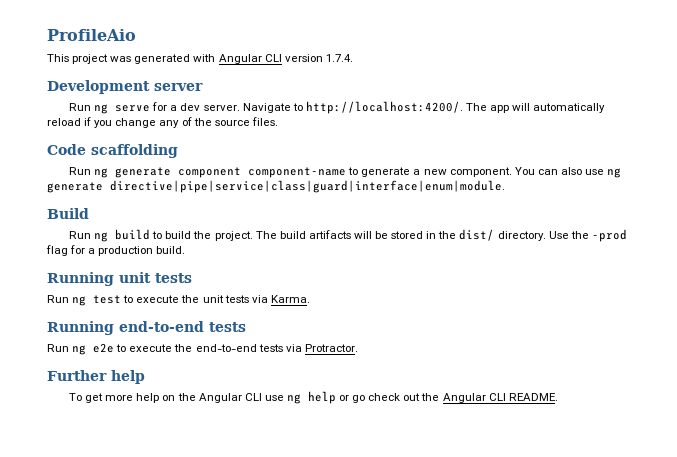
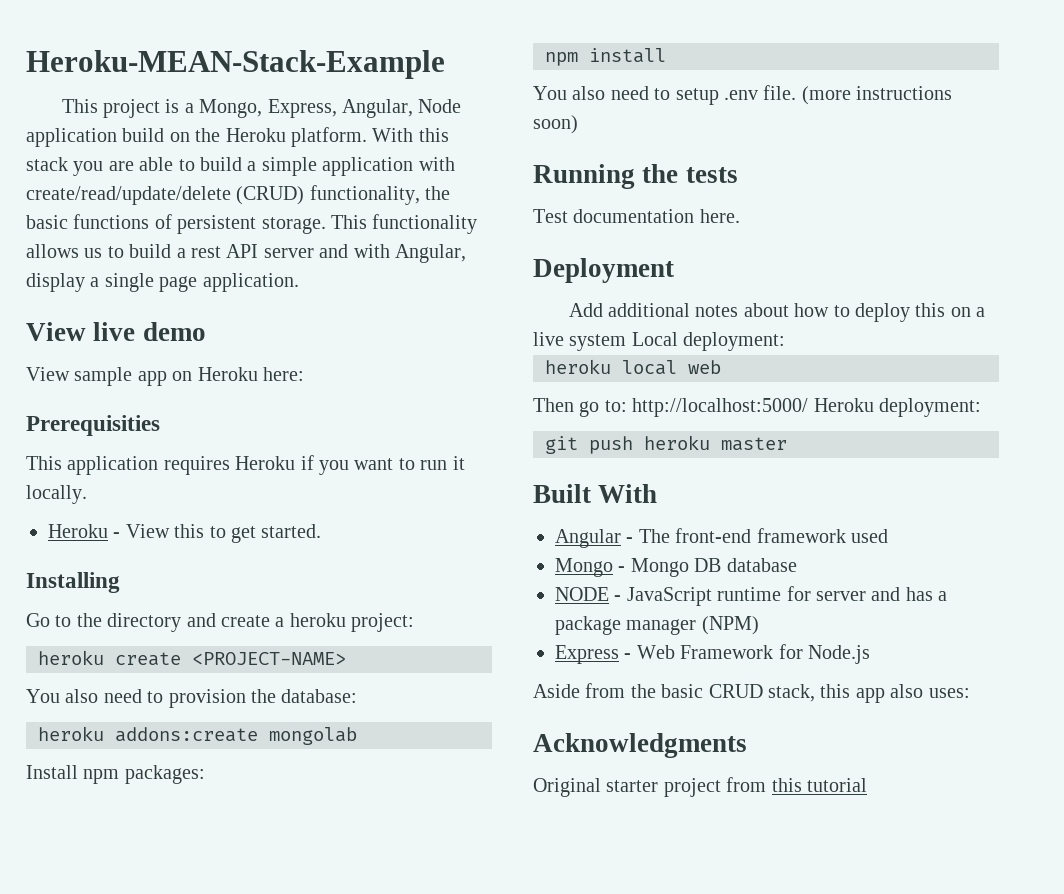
[47,29,136,41] ProfileAio -> [26,50,445,79] Heroku-MEAN-Stack-Example
[110,54,353,64] [47,80,203,94] [69,101,606,114] [47,117,278,128] [47,144,178,158] [69,167,622,178] [47,180,505,193] [47,208,89,219] [69,229,627,242] [46,245,186,256] [47,272,192,286] [47,295,310,306] [47,321,246,335] [47,343,358,355] [47,370,145,384] [69,391,558,404] was generated with Angular CLI version 1.7.4. // Development server // Run ng serve for a dev server. Navigate to http://localhost:4200/. The app will automatically reload if you change any of the source files. // Code scaffolding // Run ng generate component component-name to generate a new component. You can also use ng generate directive|pipe|service|class|guard|interface|enum|module. // Build // Run ng build to build the project. The build artifacts will be stored in the dist/ directory. Use the -prod flag for a production build. // Running unit tests // Run ng test to execute the unit tests via Karma. // Running end-to-end tests // Run ng e2e to execute the end-to-end tests via Protractor. // Further help // To get more help on the Angular CLI use ng help or go check out the Angular CLI README. -> [165,99,462,118] [26,127,449,147] [26,157,455,176] [26,185,451,205] [26,214,478,234] [26,244,466,263] [26,273,299,292] [26,322,206,341] [26,367,304,386] [26,415,160,436] [26,455,465,475] [26,485,87,504] [48,524,322,543] [26,572,120,593] [26,613,415,632] [38,650,346,666] [26,689,358,708] [38,726,357,745] [26,765,205,784] [545,48,666,66] [533,85,953,105] [533,115,578,134] [533,164,738,189] [533,209,740,223] [533,258,674,283] [568,303,986,322] [533,332,786,351] [545,359,721,375] [533,398,981,417] [545,435,787,454] [533,484,658,503] [555,528,888,548] [555,558,797,577] [555,586,948,606] [555,616,759,635] [555,644,870,664] [533,683,970,703] [533,733,747,758] [533,777,867,797] is a Mongo, Express, Angular, Node application build on the Heroku platform. With this stack you are able to build a simple application with create/read/update/delete (CRUD) functionality, the basic functions of persistent storage. This functionality allows us to build a rest API server and with Angular, display a single page application. // View live demo // View sample app on Heroku here: // Prerequisities // This application requires Heroku if you want to run it locally. // Heroku - View this to get started. // Installing // Go to the directory and create a heroku project: // heroku create <PROJECT-NAME> // You also need to provision the database: // heroku addons:create mongolab // Install npm packages: // npm install // You also need to setup .env file. (more instructions soon) // Running the tests // Test documentation here. // Deployment // Add additional notes about how to deploy this on a live system Local deployment: // heroku local web // Then go to: http://localhost:5000/ Heroku deployment: // git push heroku master // Built With // Angular - The front-end framework used // Mongo - Mongo DB database // NODE - JavaScript runtime for server and has a package manager (NPM) // Express - Web Framework for Node.js // Aside from the basic CRUD stack, this app also uses: // Acknowledgments // Original starter project from this tutorial

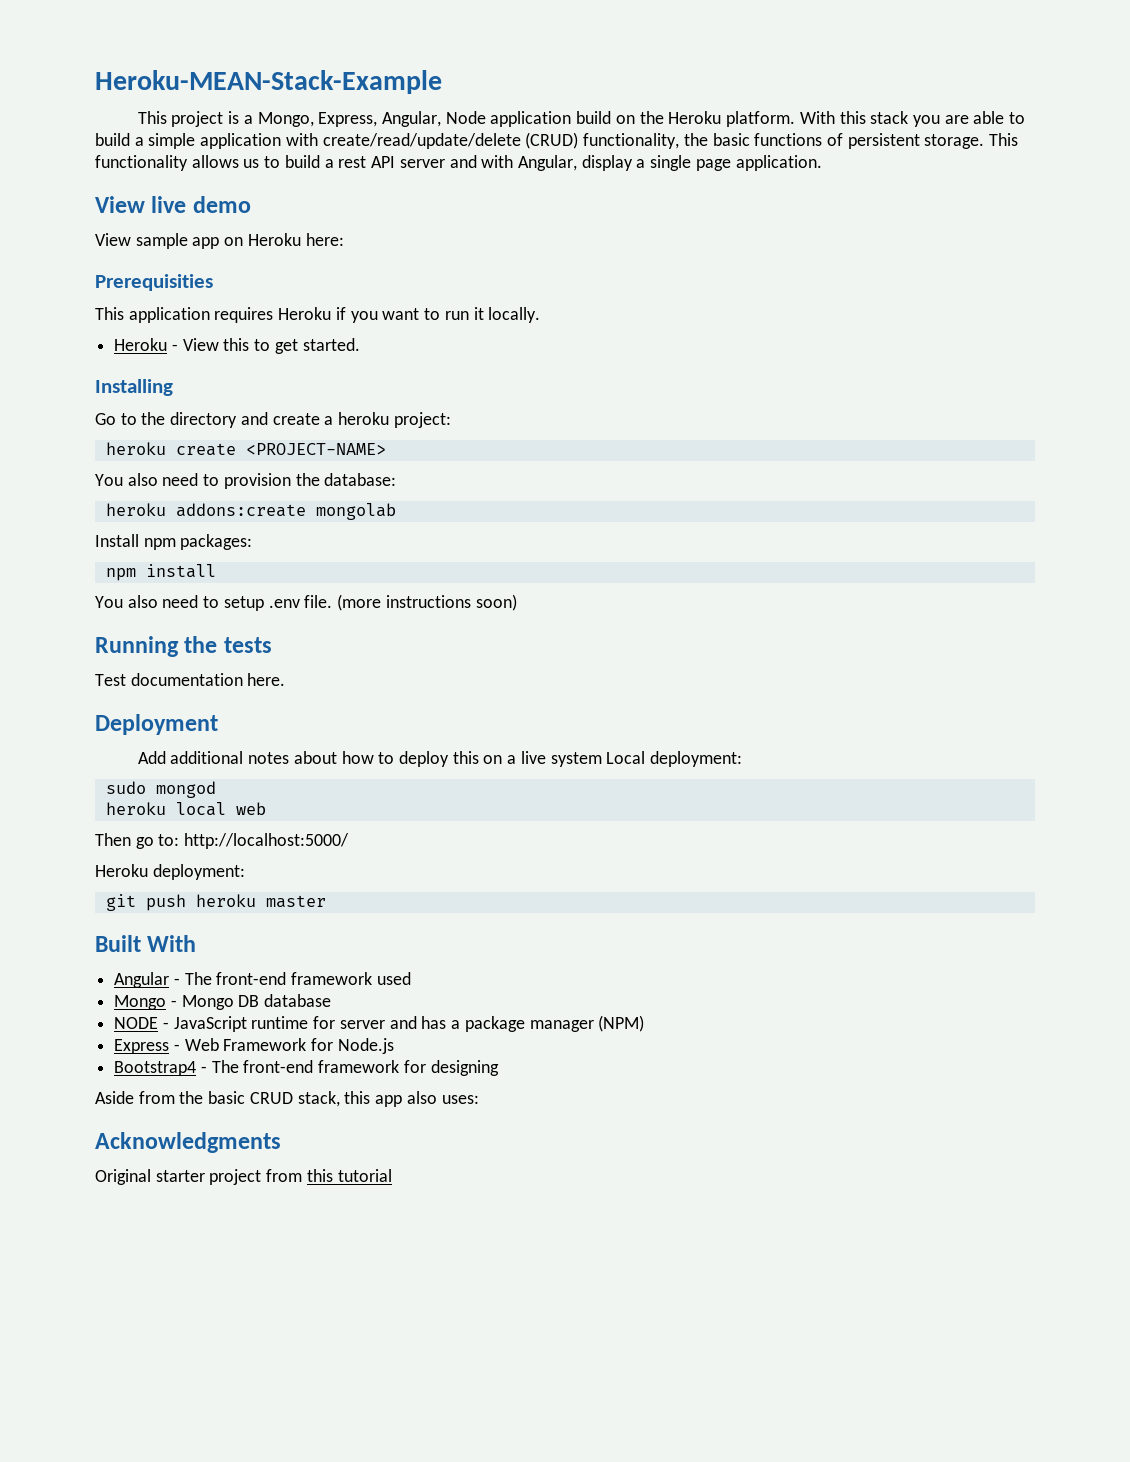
(786, 341) none -> [105,781,216,798] // sudo mongod
(809, 407) none -> (350, 841) //
(870, 654) none -> [114,1060,499,1076] // Bootstrap4 - The front-end framework for designing

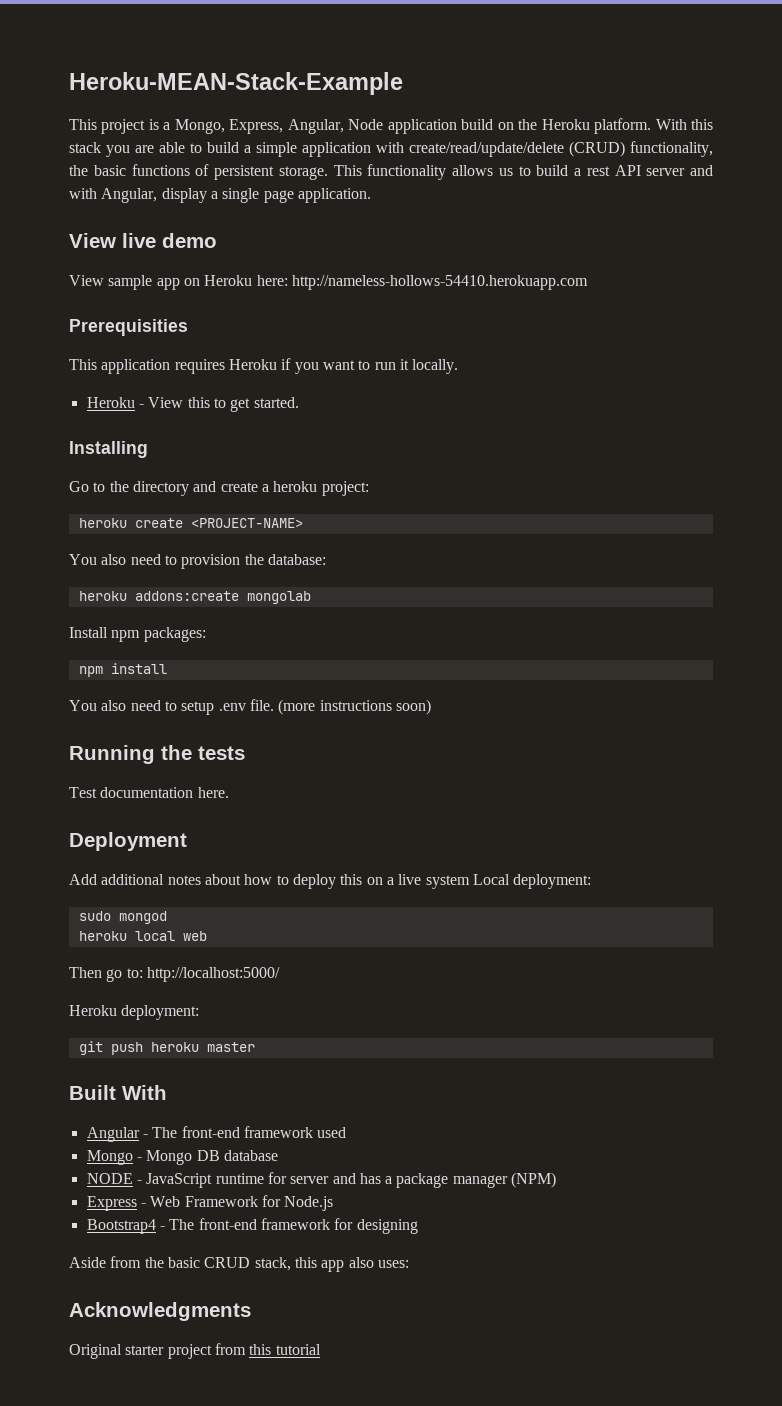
(344, 239) none -> [291,275,588,290] http://nameless-hollows-54410.herokuapp.com

